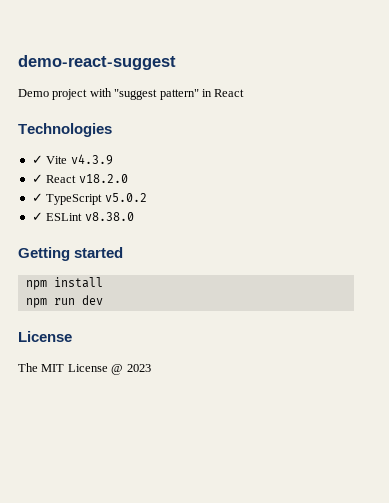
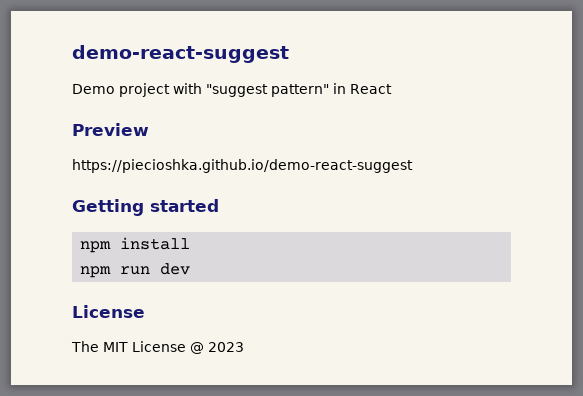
[18,123,112,137] [31,154,113,165] [31,174,128,183] [31,193,147,205] [31,212,134,221] Technologies // ✓ Vite v4.3.9 // ✓ React v18.2.0 // ✓ TypeScript v5.0.2 // ✓ ESLint v8.38.0 -> [72,123,149,136] [72,159,413,173] Preview // https://piecioshka.github.io/demo-react-suggest

